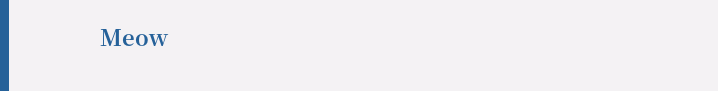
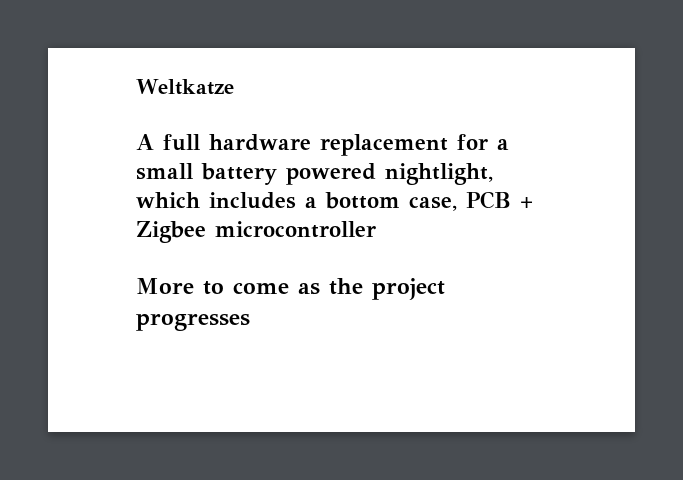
[100,29,169,46] Meow -> [136,79,234,95] [136,134,509,156] [136,163,493,185] [136,191,533,211] [136,221,376,243] [136,278,445,300] [136,313,250,331] Weltkatze // A full hardware replacement for a small battery powered nightlight, which includes a bottom case, PCB + Zigbee microcontroller // More to come as the project progresses

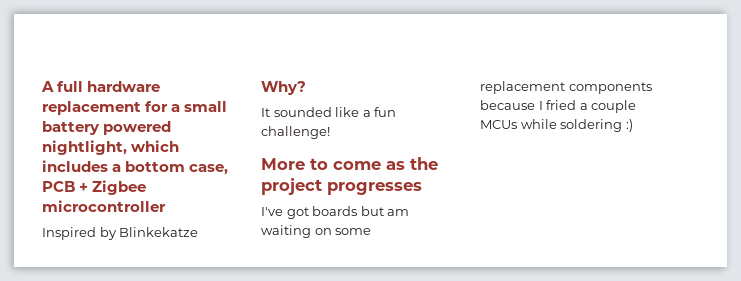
[136,79,234,95] Weltkatze // -> (41, 86) none
(376, 229) none -> [42,227,199,240] [261,81,306,95] [261,107,397,117] [261,126,330,139] // Inspired by Blinkekatze // Why? // It sounded like a fun challenge!
(250, 322) none -> [261,206,410,219] [261,225,372,238] [480,81,652,94] [480,100,637,113] [480,119,633,132] // I've got boards but am waiting on some replacement components because I fried a couple MCUs while soldering :)

